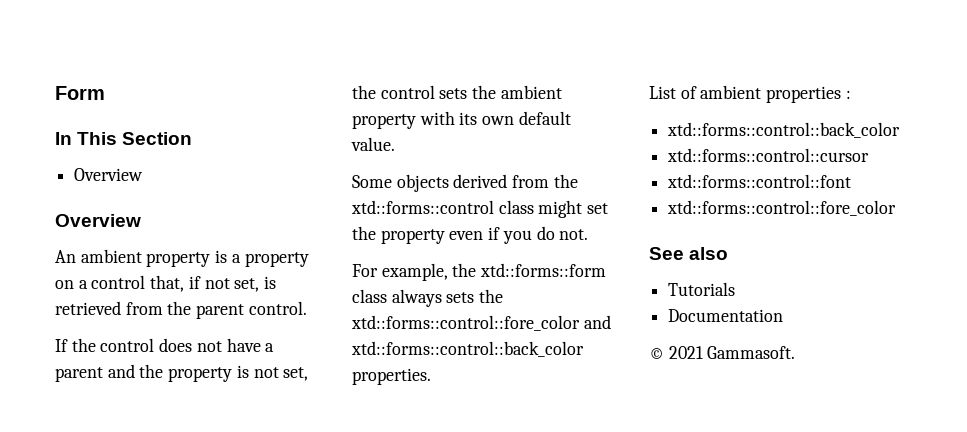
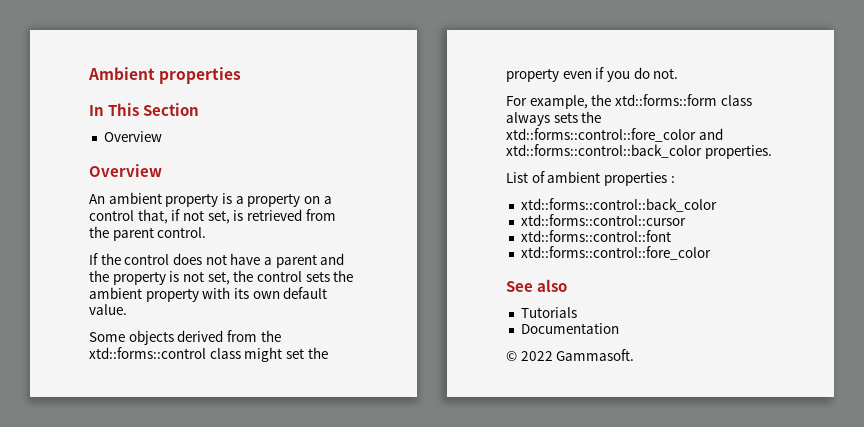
[55,86,105,100] Form -> [88,67,242,84] Ambient properties
[668,346,703,359] 2021 -> [520,351,553,361] 2022

